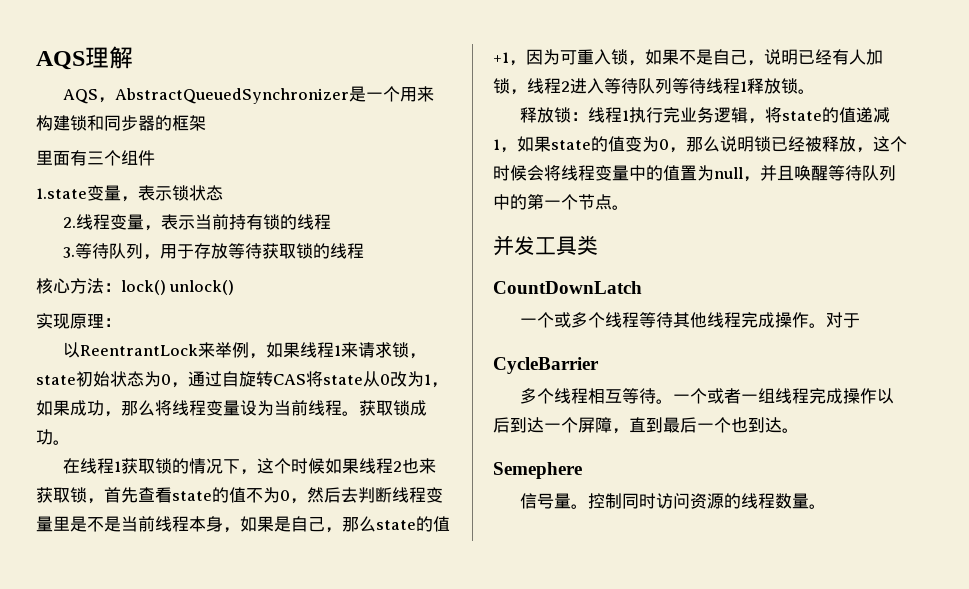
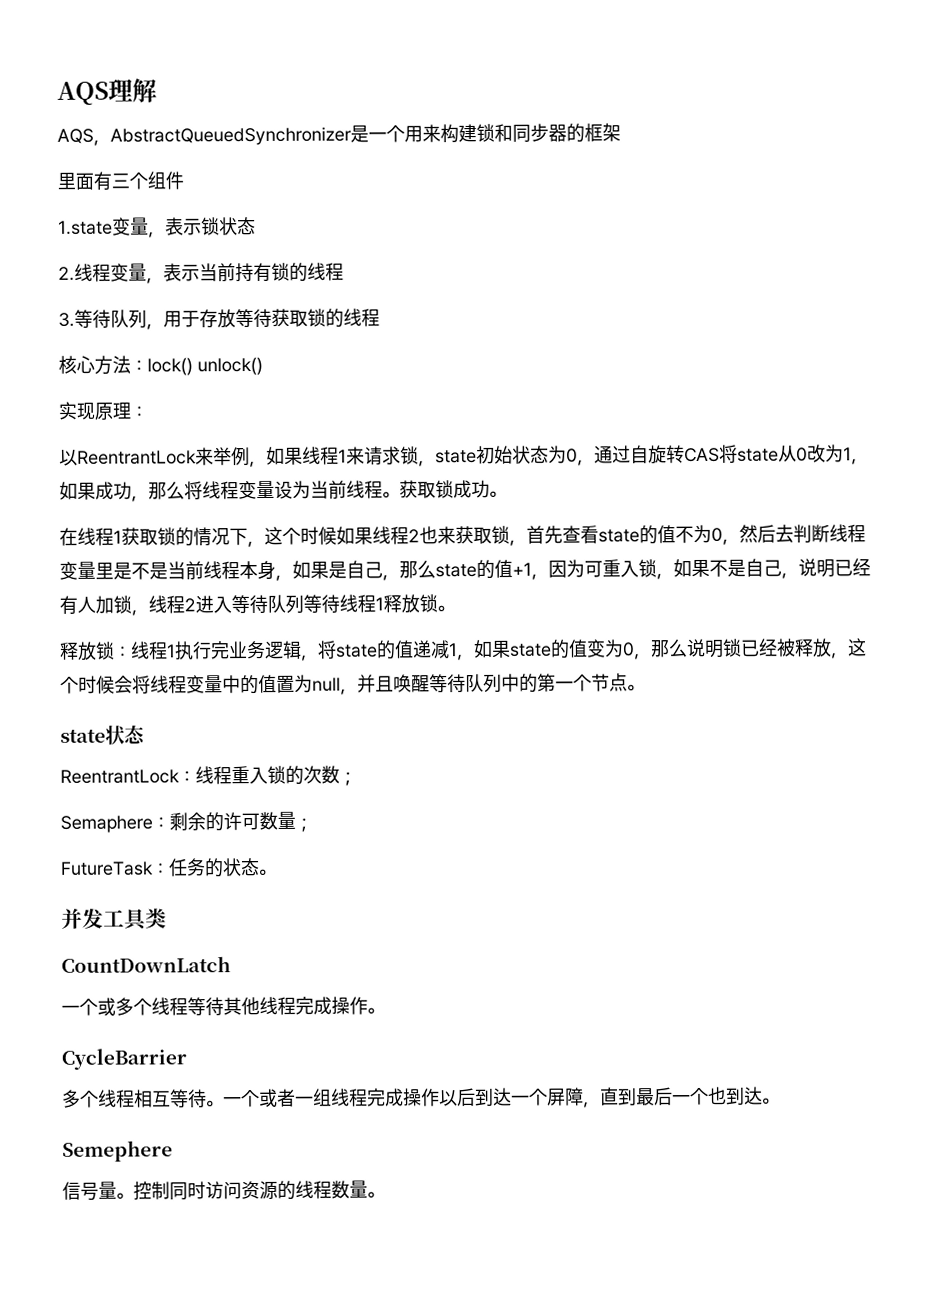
(629, 207) none -> [60,725,146,745] [60,765,357,786] [60,811,313,833] [60,857,277,878] // state状态 // ReentrantLock：线程重入锁的次数； // Semaphere：剩余的许可数量； // FutureTask：任务的状态。
[826,312,861,328] 对于 -> (385, 1011) none

